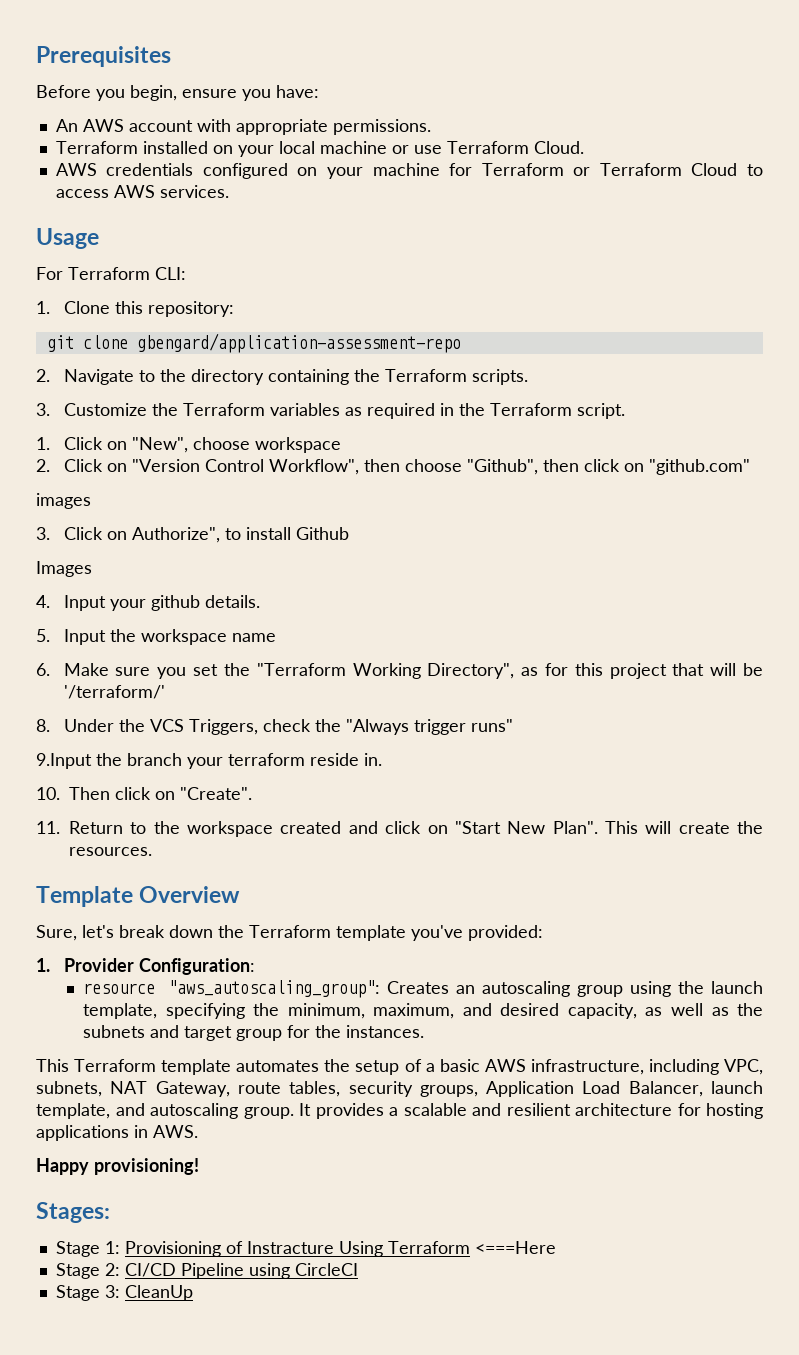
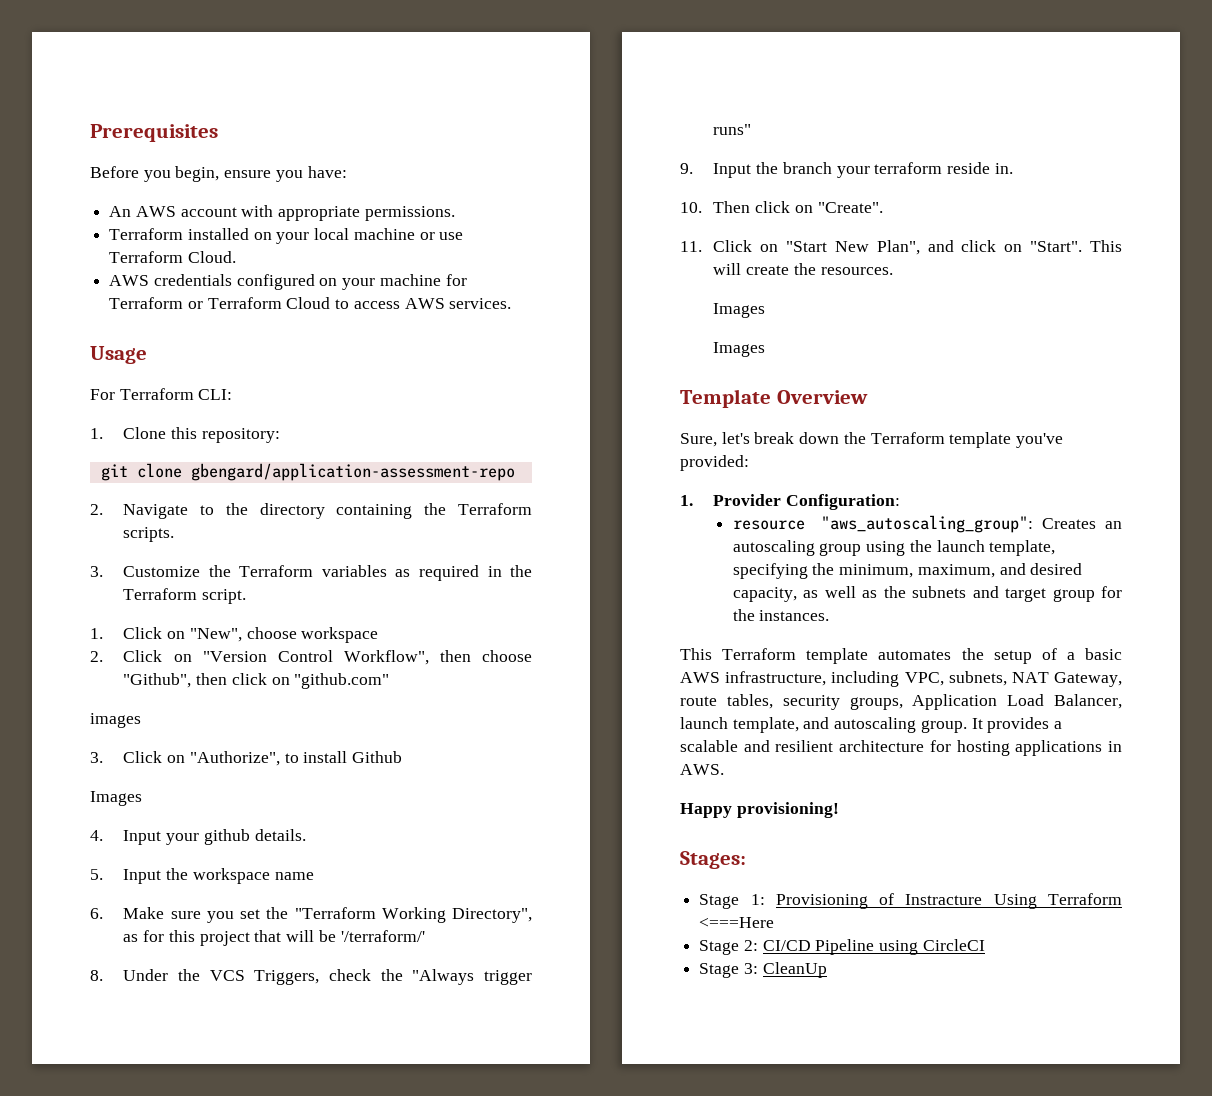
[131,527,220,543] Authorize", -> [189,751,280,766] "Authorize",
[36,753,92,769] 9.Input -> [680,163,752,178] 9. Input
[69,821,598,837] Return to the workspace created and click on "Start New Plan". -> [713,240,1083,255] Click on "Start New Plan", and click on "Start".
(152, 851) none -> [713,303,766,318] [713,342,766,357] // Images // Images

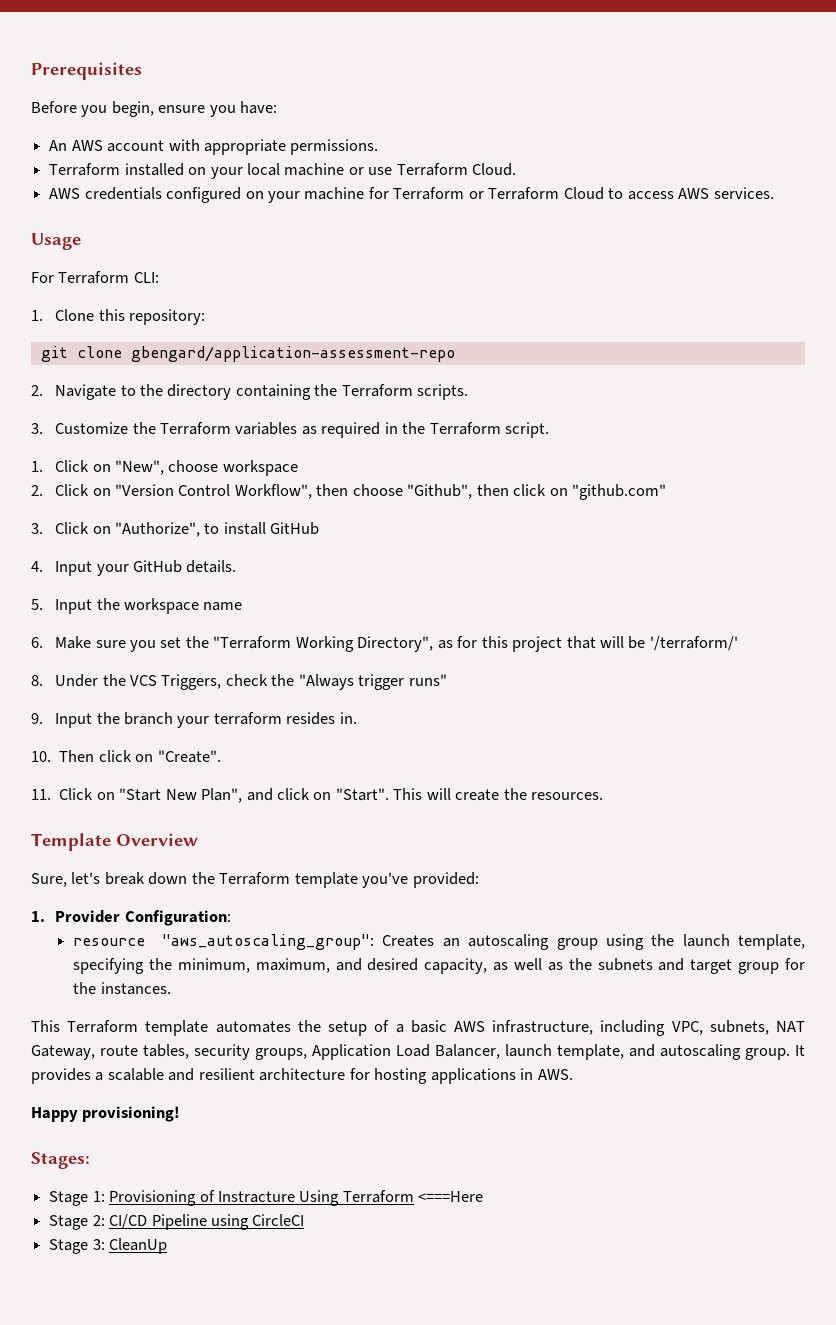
[90,713,141,728] // images -> (667, 492) none
[352,751,403,763] [90,791,142,806] Github // Images -> [270,522,320,535] GitHub
[203,829,250,845] github -> [132,560,182,573] GitHub
[947,162,991,174] reside -> [286,712,336,725] resides
[713,303,766,318] [713,342,766,357] // Images // Images -> (604, 796) none

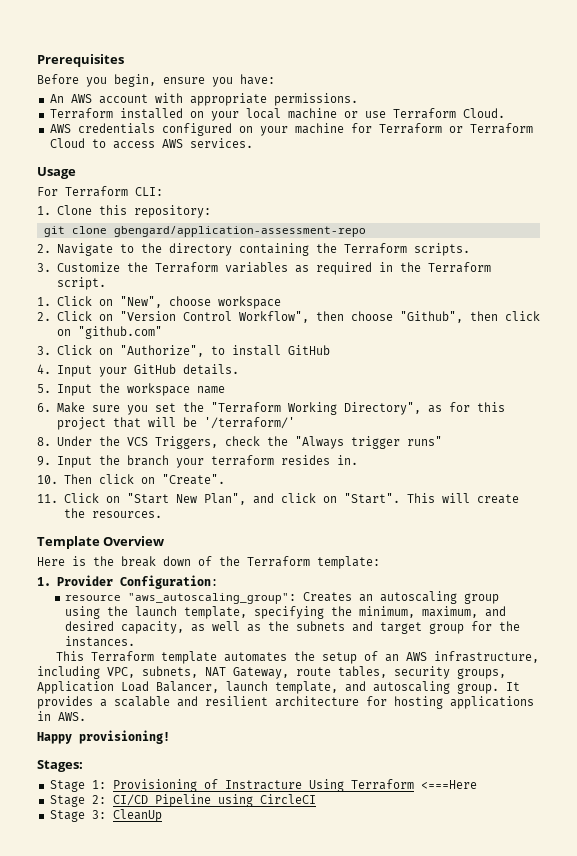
[31,872,101,887] Sure, let's -> [37,556,114,566] Here is the
[191,872,479,888] the Terraform template you've provided: -> [198,556,380,569] of the Terraform template:
[395,1020,447,1033] a basic -> [385,654,400,662] an

